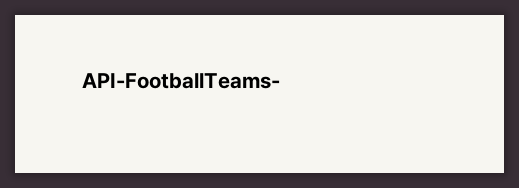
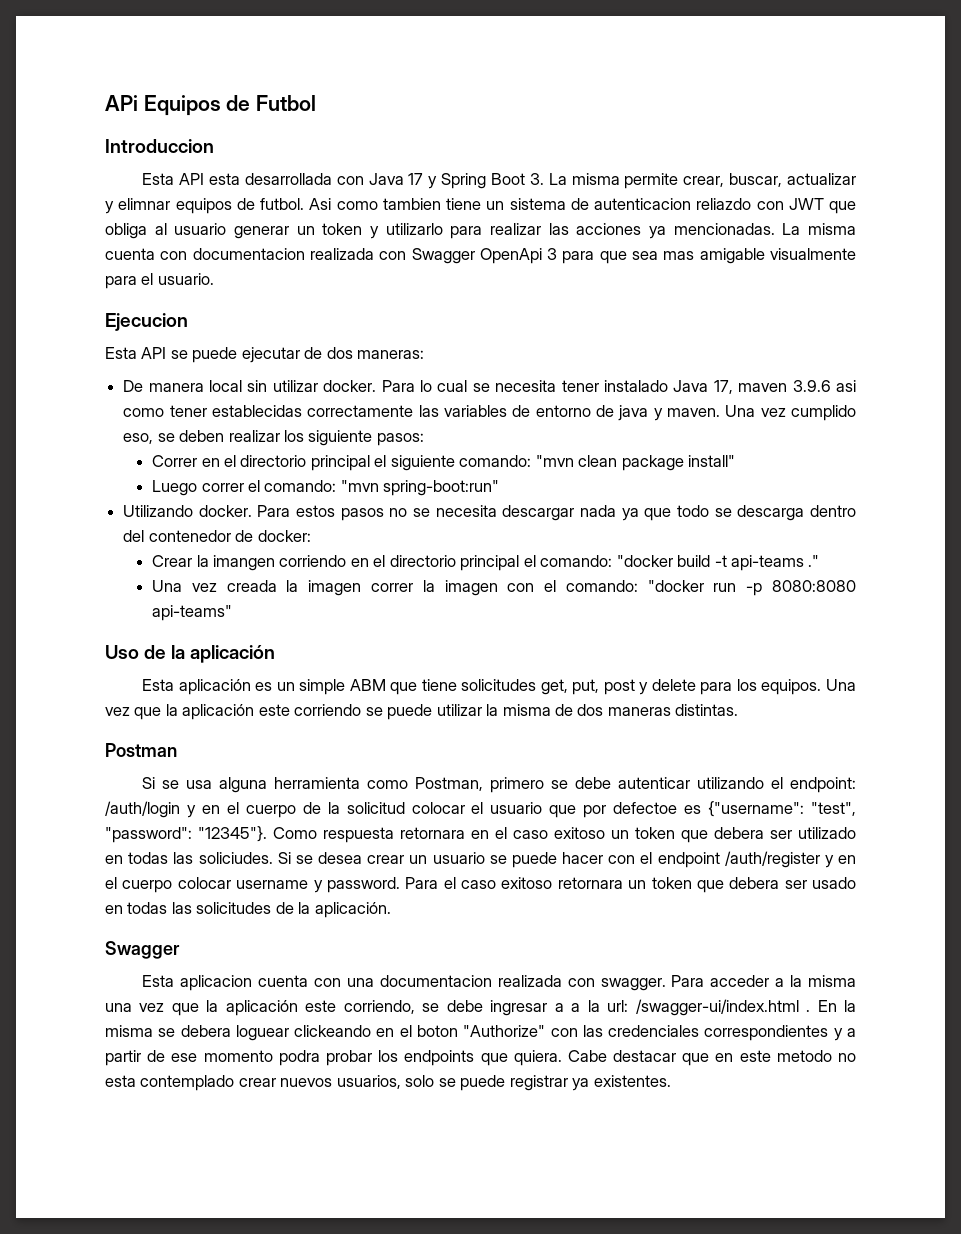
[82,73,280,89] API-FootballTeams- -> [105,95,317,116] [105,139,214,153] [142,173,856,189] [105,198,856,214] [105,223,856,239] [105,248,856,264] [105,273,214,289] [105,313,188,331] [105,347,425,363] [123,380,856,394] [123,405,856,421] [123,430,424,446] [152,455,736,471] [152,480,500,496] [123,505,856,521] [123,530,311,542] [152,555,820,571] [152,580,856,596] [152,605,233,621] [105,645,276,663] [142,679,856,695] [105,704,739,720] [105,743,177,757] [142,777,856,793] [105,801,856,818] [105,826,856,843] [105,851,856,868] [105,877,856,893] [105,902,391,918] [105,941,180,959] [142,975,857,991] [105,999,857,1016] [105,1025,857,1041] [105,1050,856,1066] [105,1075,671,1091] APi Equipos de Futbol // Introduccion // Esta API esta desarrollada con Java 17 y Spring Boot 3. La misma permite crear, buscar, actualizar y elimnar equipos de futbol. Asi como tambien tiene un sistema de autenticacion reliazdo con JWT que obliga al usuario generar un token y utilizarlo para realizar las acciones ya mencionadas. La misma cuenta con documentacion realizada con Swagger OpenApi 3 para que sea mas amigable visualmente para el usuario. // Ejecucion // Esta API se puede ejecutar de dos maneras: // De manera local sin utilizar docker. Para lo cual se necesita tener instalado Java 17, maven 3.9.6 asi como tener establecidas correctamente las variables de entorno de java y maven. Una vez cumplido eso, se deben realizar los siguiente pasos: // Correr en el directorio principal el siguiente comando: "mvn clean package install" // Luego correr el comando: "mvn spring-boot:run" // Utilizando docker. Para estos pasos no se necesita descargar nada ya que todo se descarga dentro del contenedor de docker: // Crear la imangen corriendo en el directorio principal el comando: "docker build -t api-teams ." // Una vez creada la imagen correr la imagen con el comando: "docker run -p 8080:8080 api-teams" // Uso de la aplicación // Esta aplicación es un simple ABM que tiene solicitudes get, put, post y delete para los equipos. Una vez que la aplicación este corriendo se puede utilizar la misma de dos maneras distintas. // Postman // Si se usa alguna herramienta como Postman, primero se debe autenticar utilizando el endpoint: /auth/login y en el cuerpo de la solicitud colocar el usuario que por defectoe es {"username": "test", "password": "12345"}. Como respuesta retornara en el caso exitoso un token que debera ser utilizado en todas las soliciudes. Si se desea crear un usuario se puede hacer con el endpoint /auth/register y en el cuerpo colocar username y password. Para el caso exitoso retornara un token que debera ser usado en todas las solicitudes de la aplicación. // Swagger // Esta aplicacion cuenta con una documentacion realizada con swagger. Para acceder a la misma una vez que la aplicación este corriendo, se debe ingresar a a la url: /swagger-ui/index.html . En la misma se debera loguear clickeando en el boton "Authorize" con las credenciales correspondientes y a partir de ese momento podra probar los endpoints que quiera. Cabe destacar que en este metodo no esta contemplado crear nuevos usuarios, solo se puede registrar ya existentes.

